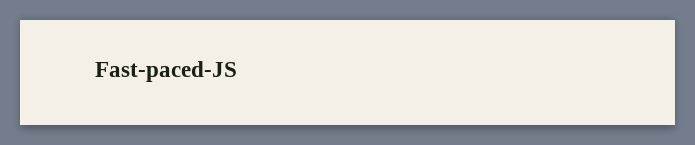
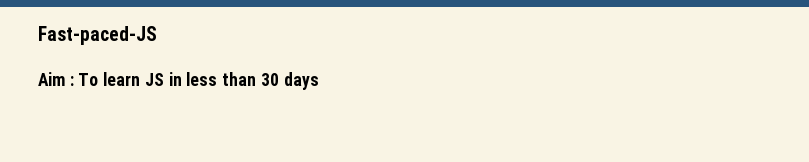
(237, 71) none -> [38,72,319,90] // Aim : To learn JS in less than 30 days

